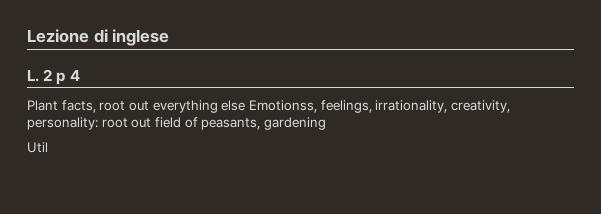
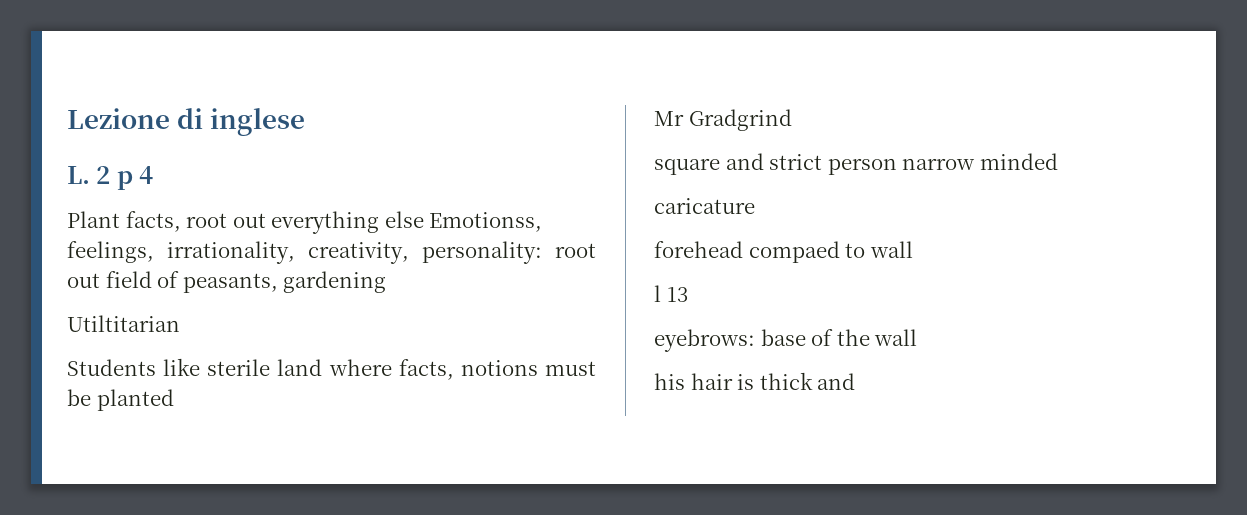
[27,142,48,153] Util -> [67,315,180,332] [67,358,596,380] [67,389,174,411] [654,109,792,131] [654,153,1058,175] [654,198,755,214] [654,241,913,263] [654,285,688,302] [654,329,918,352] [654,372,856,390] Utiltitarian // Students like sterile land where facts, notions must be planted // Mr Gradgrind // square and strict person narrow minded // caricature // forehead compaed to wall // l 13 // eyebrows: base of the wall // his hair is thick and

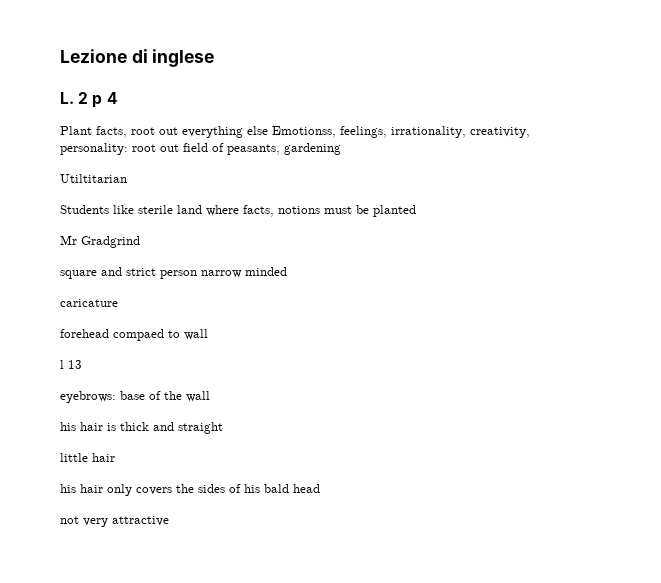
(856, 381) none -> [178,422,223,434] [60,453,115,462] [60,484,320,496] [60,516,169,527] straight // little hair // his hair only covers the sides of his bald head // not very attractive

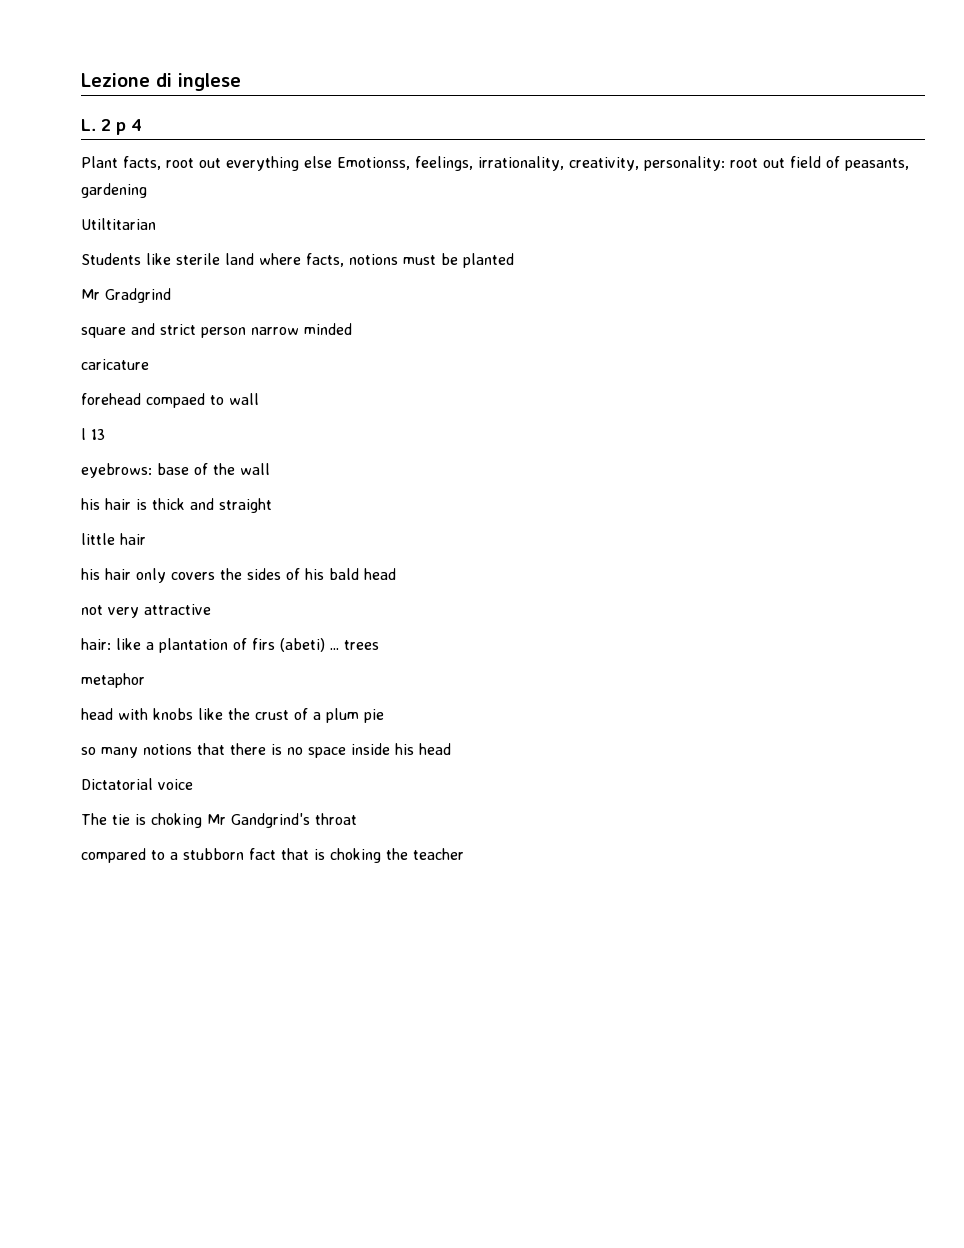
(169, 521) none -> [81,638,379,653] [81,673,145,688] [81,708,384,723] [81,743,451,758] [81,778,193,790] [81,813,357,828] [81,848,464,863] // hair: like a plantation of firs (abeti) ... trees // metaphor // head with knobs like the crust of a plum pie // so many notions that there is no space inside his head // Dictatorial voice // The tie is choking Mr Gandgrind's throat // compared to a stubborn fact that is choking the teacher

